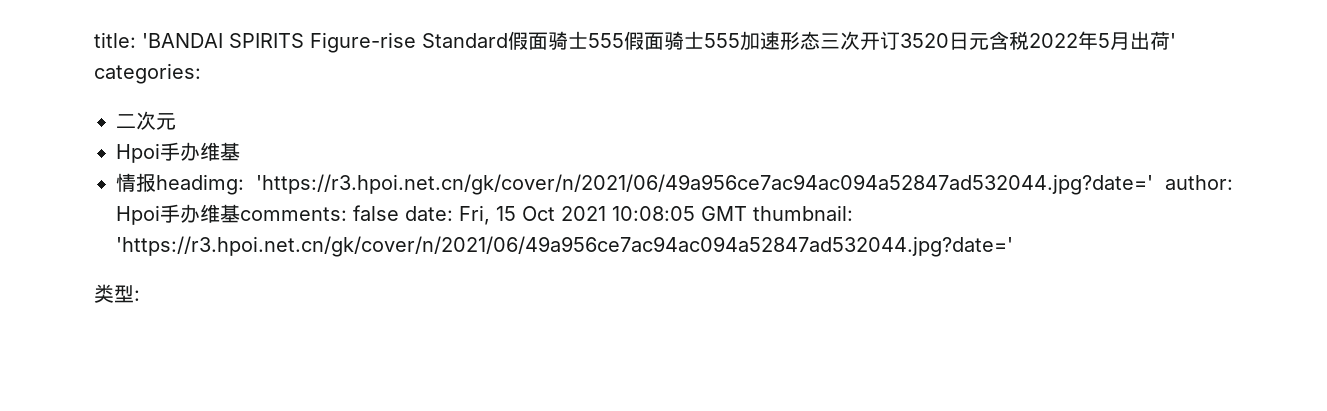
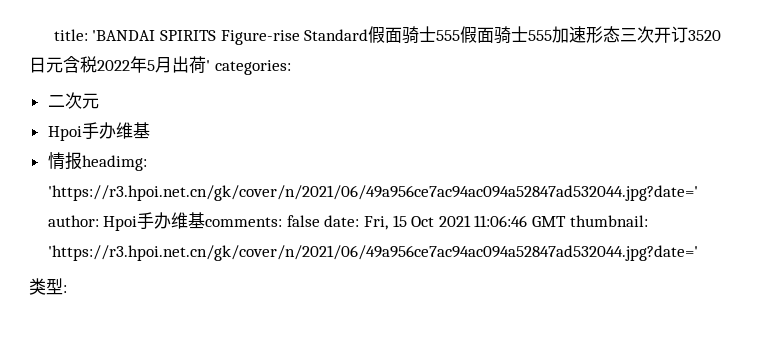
[612,206,695,221] 10:08:05 -> [474,215,528,227] 11:06:46

